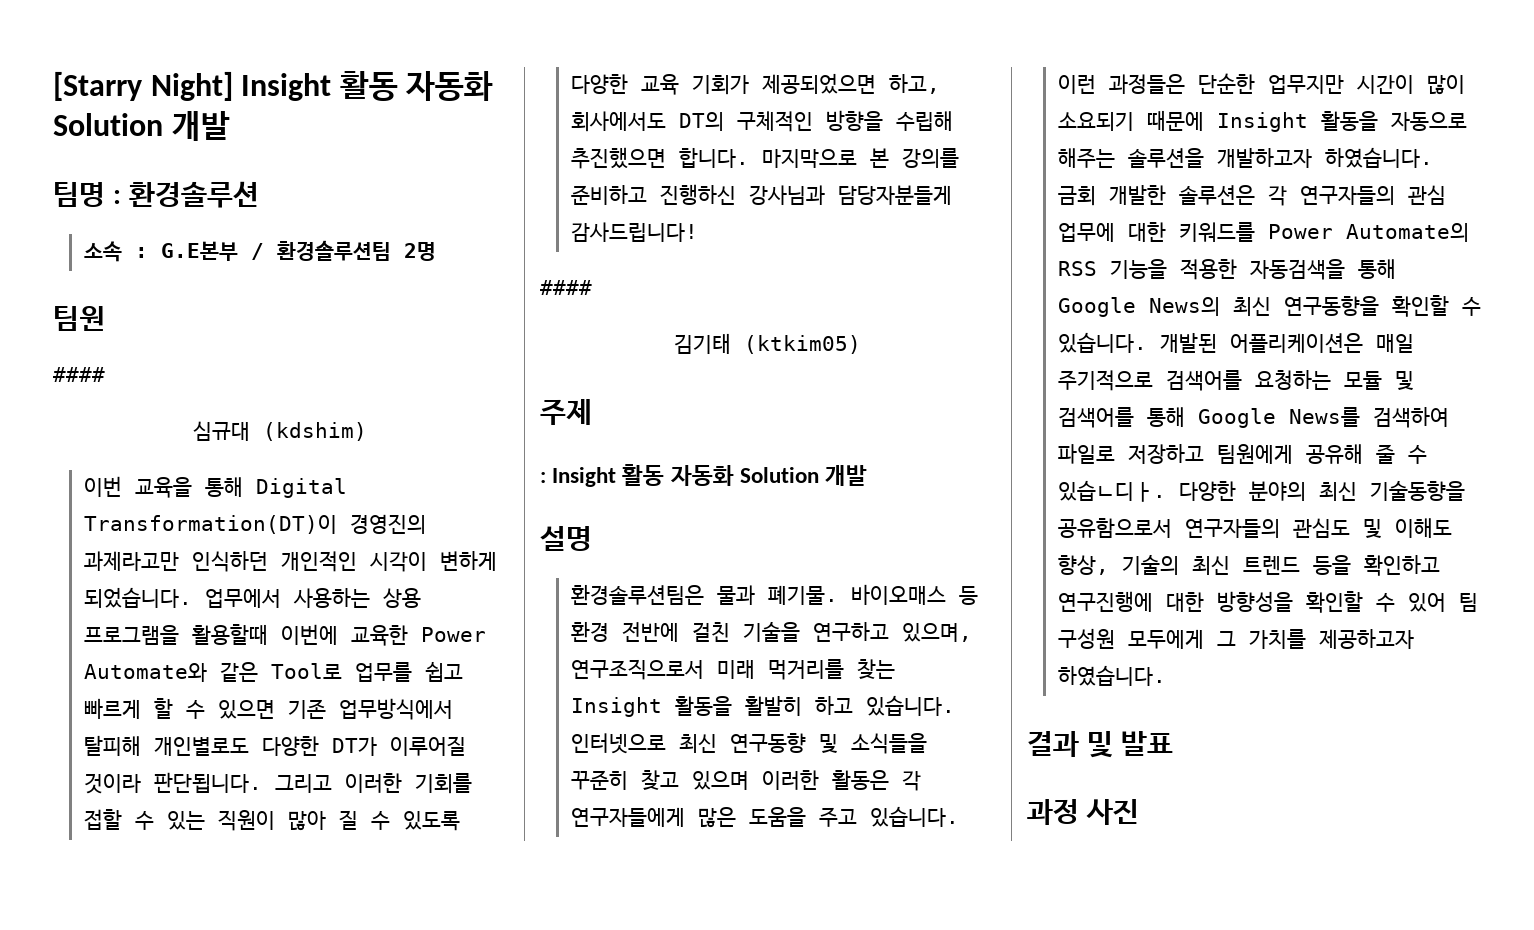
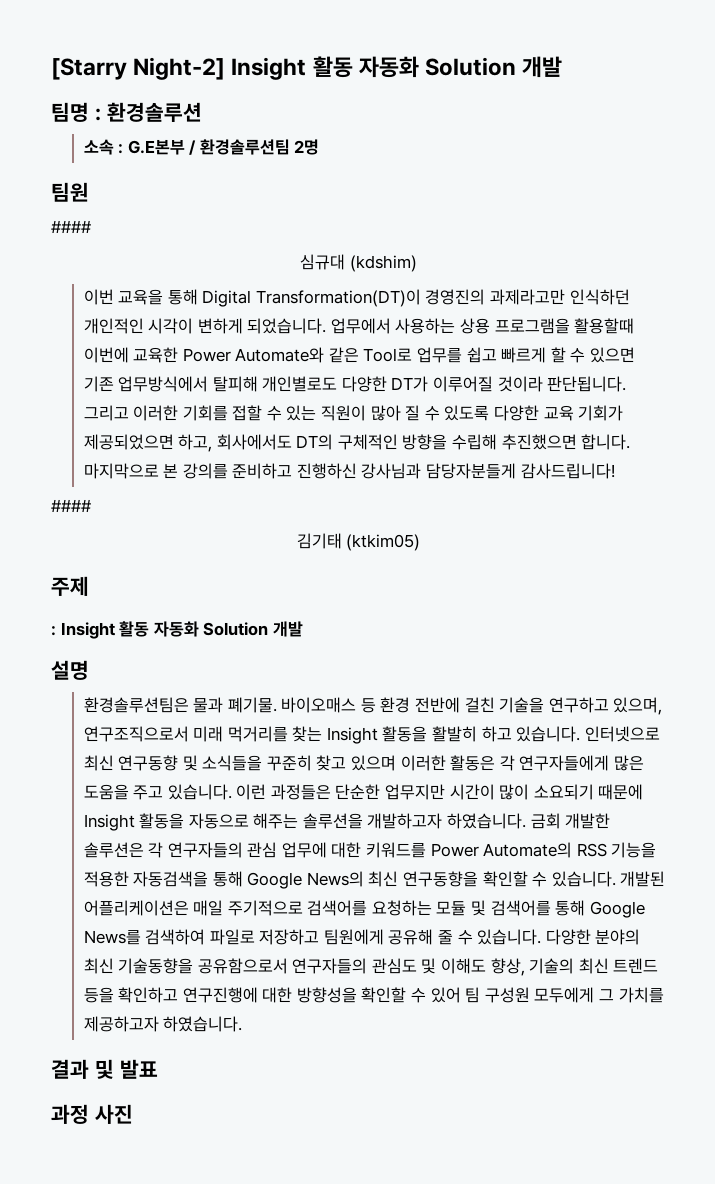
[150,71,233,101] Night] -> [133,57,226,80] Night-2]
[1057,480,1166,502] 있습ㄴ디ㅏ. -> [477,929,542,945] 있습니다.

